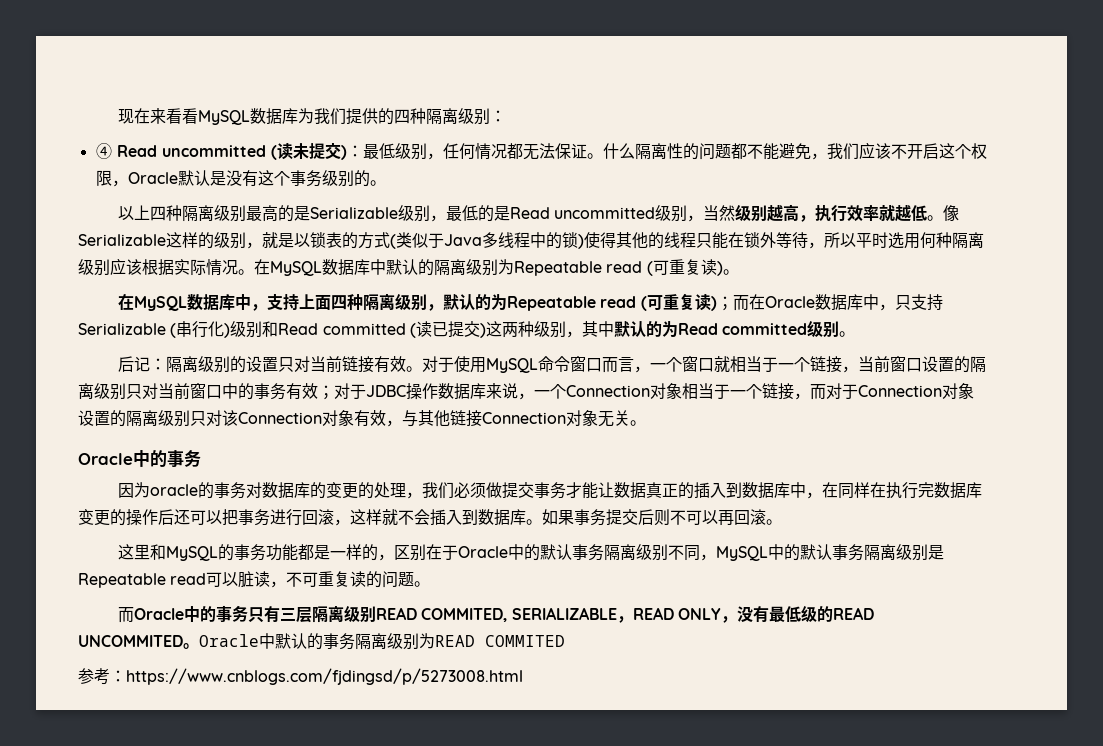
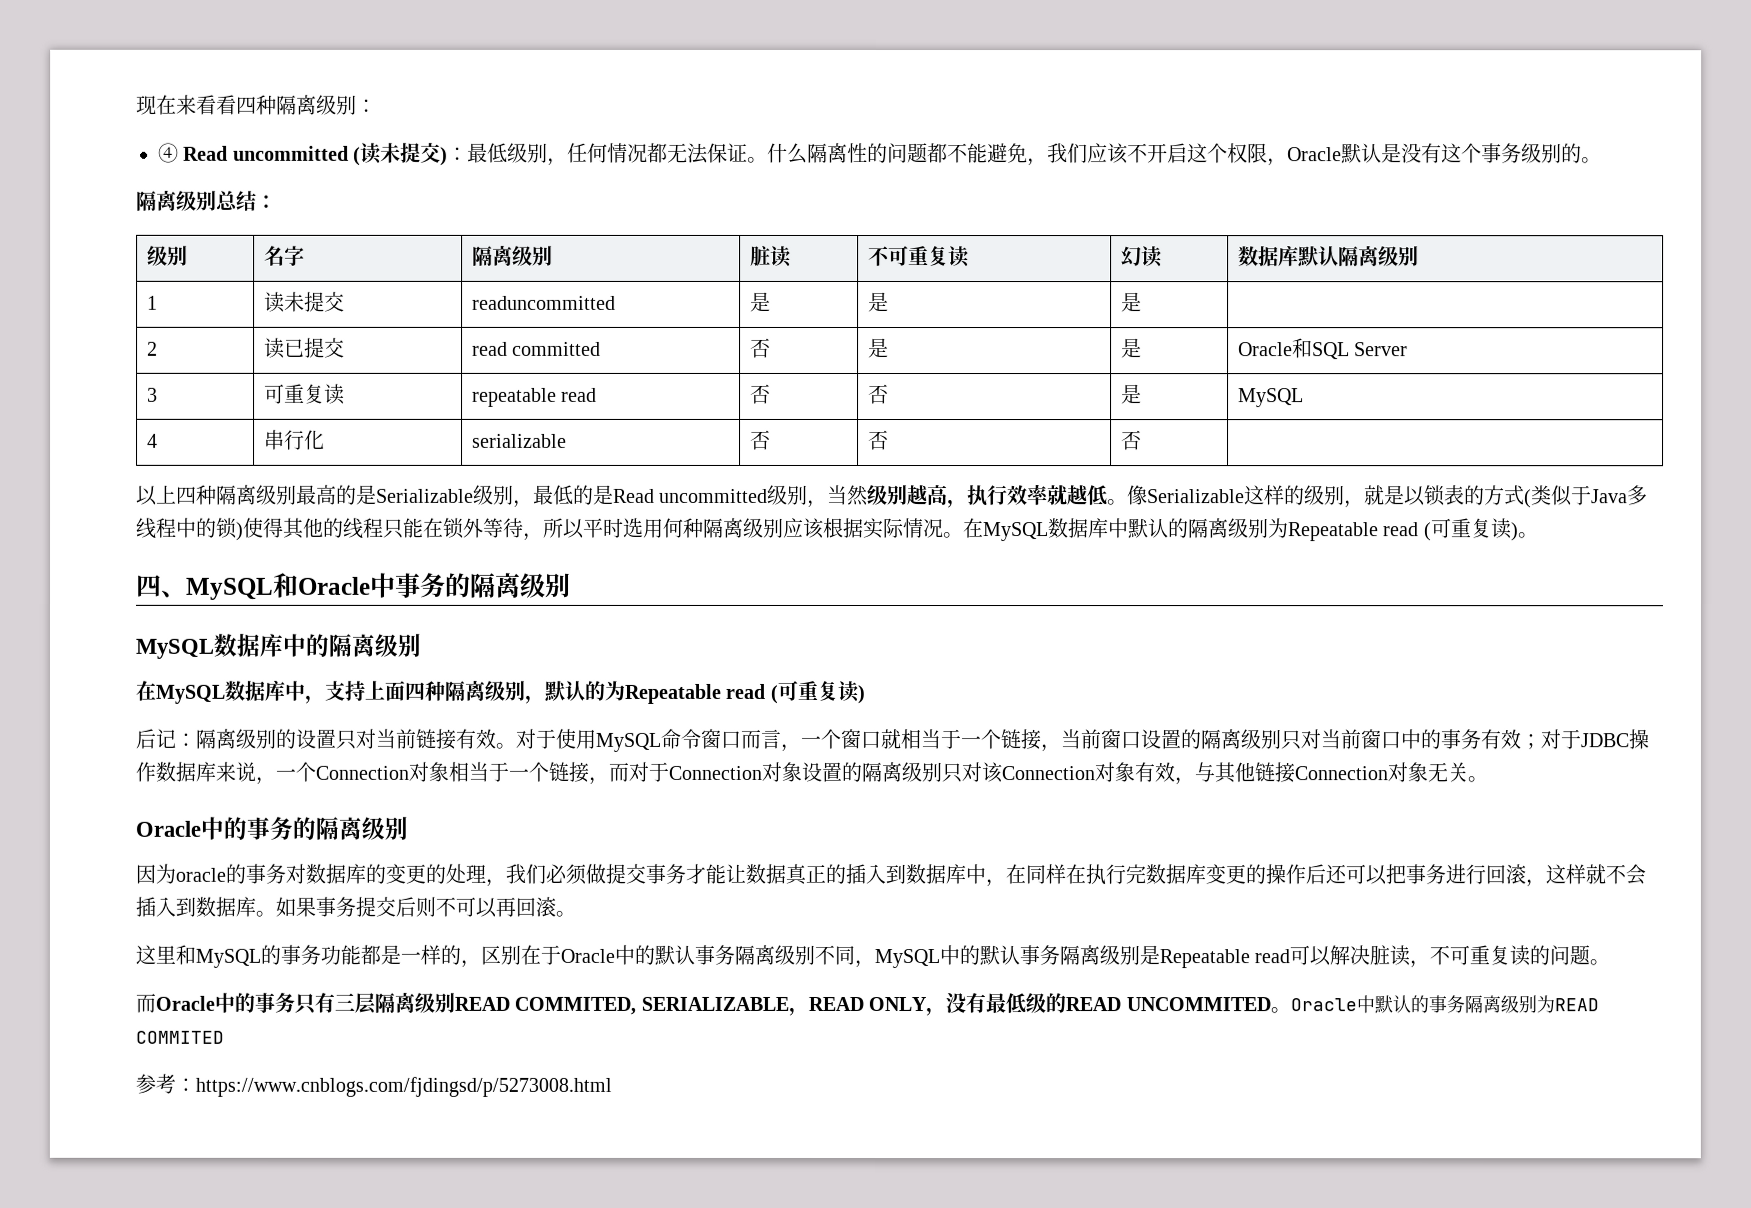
[198,108,395,125] MySQL数据库为我们提供的 -> (237, 104) none
(386, 183) none -> [136,190,277,211] [147,245,189,266] [264,245,306,266] [472,245,554,266] [750,245,793,267] [868,245,971,268] [1121,246,1164,268] [1238,245,1420,268] [147,295,159,310] [264,291,346,313] [472,295,617,310] [750,291,772,312] [868,291,890,313] [1121,292,1143,313] [147,341,159,356] [264,337,346,359] [472,341,602,356] [750,337,772,358] [868,337,890,359] [1121,338,1143,359] [1238,338,1409,360] [147,387,159,402] [264,383,346,405] [472,387,598,407] [750,383,772,404] [868,383,890,405] [1121,384,1143,405] [1238,388,1305,408] [147,433,159,448] [264,429,326,450] [472,433,568,448] [750,429,772,450] [868,429,890,451] [1121,430,1143,451] // 隔离级别总结： // 级别 | 名字 | 隔离级别 | 脏读 | 不可重复读 | 幻读 | 数据库默认隔离级别 // 1 | 读未提交 | readuncommitted | 是 | 是 | 是 | // 2 | 读已提交 | read committed | 否 | 是 | 是 | Oracle和SQL Server // 3 | 可重复读 | repeatable read | 否 | 否 | 是 | MySQL // 4 | 串行化 | serializable | 否 | 否 | 否 |
(739, 272) none -> [136,572,571,600] [135,633,421,659] // 四、MySQL和Oracle中事务的隔离级别 // MySQL数据库中的隔离级别
[716,294,943,311] [78,320,856,338] ；而在Oracle数据库中，只支持Serializable (串行化)级别和Read committed (读已提交)这两种级别，其中默认的为Read committed级别。 -> (865, 694) none
(201, 458) none -> [292,816,408,840] 的隔离级别
(239, 579) none -> [1329,945,1371,966] 解决

